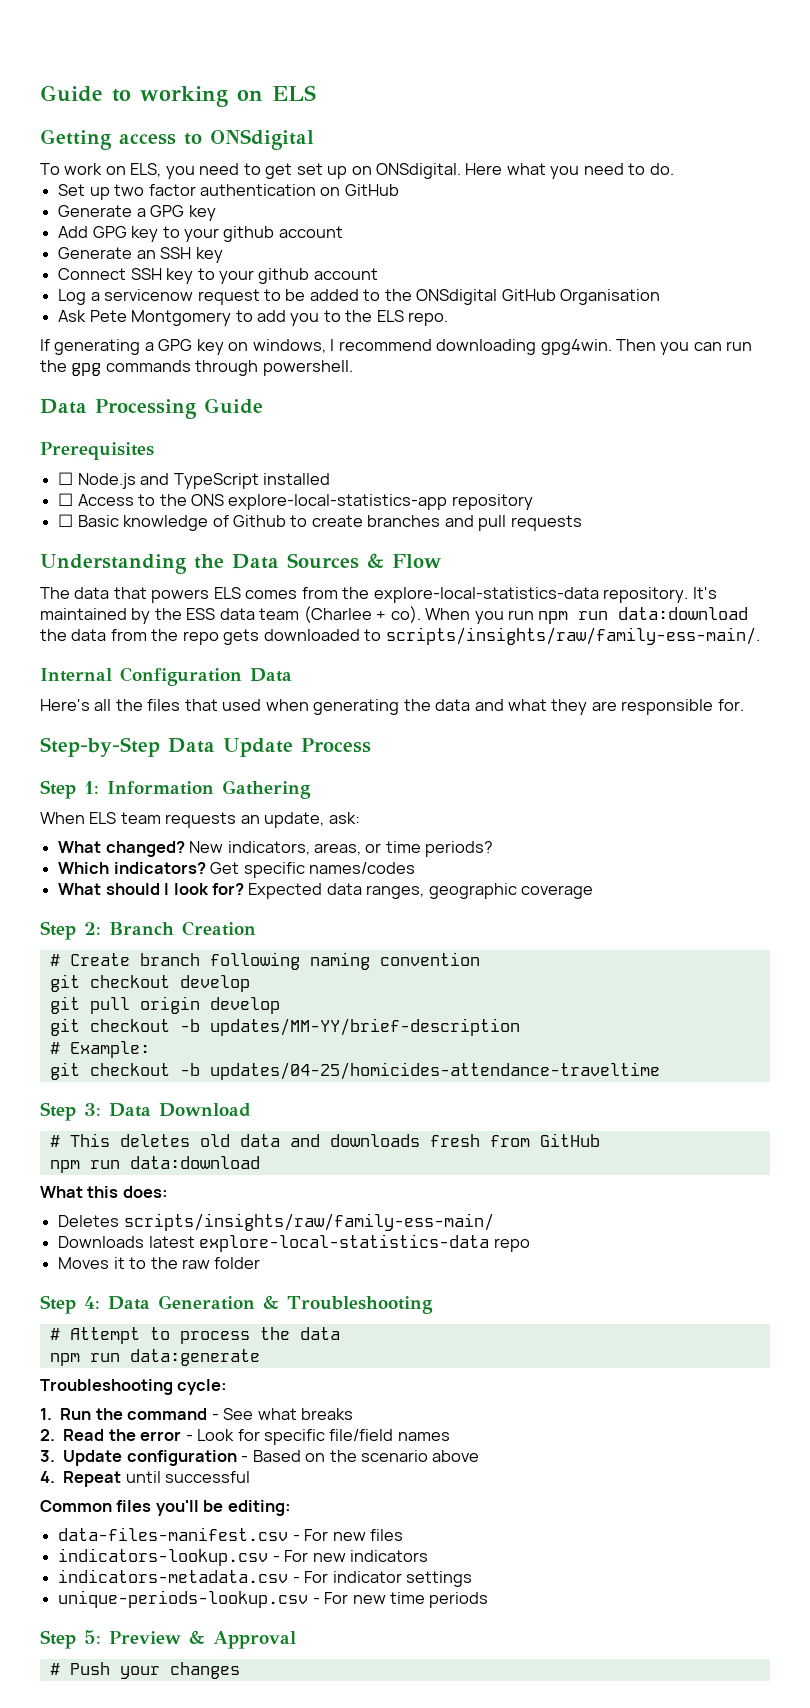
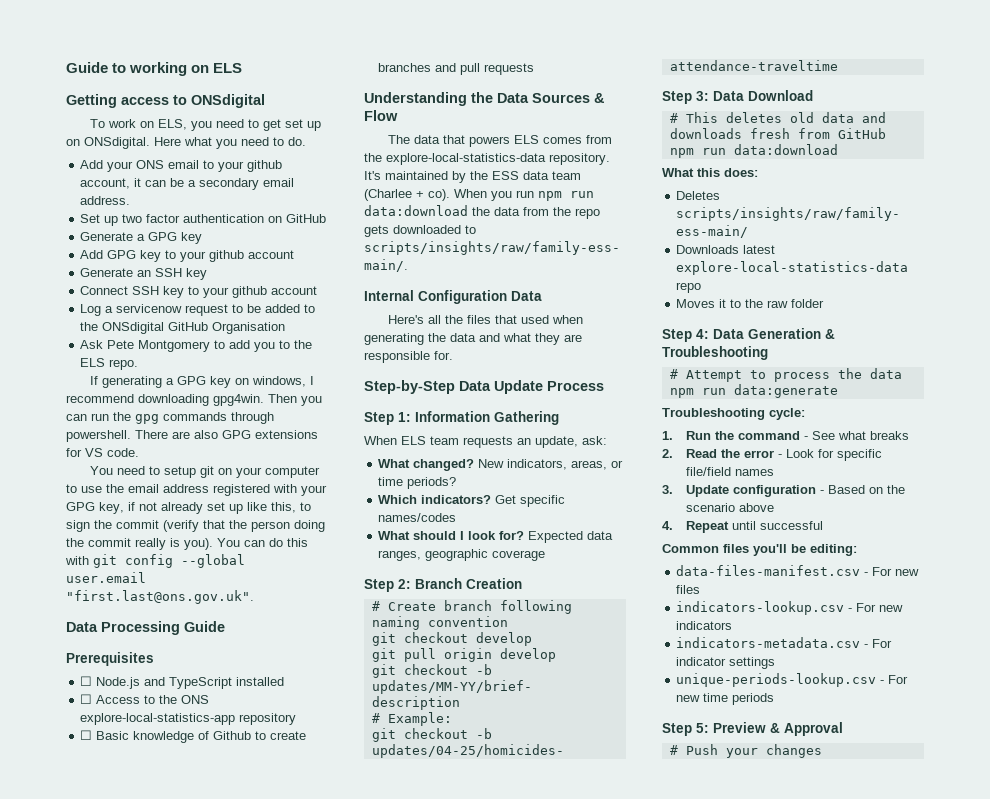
(674, 169) none -> [80,160,283,172] [80,178,295,190] [80,196,131,205] // Add your ONS email to your github account, it can be a secondary email address.
(353, 368) none -> [135,430,318,439] [66,448,139,457] [89,466,320,478] [66,484,327,496] [66,502,311,514] [66,520,325,532] [66,538,308,550] [65,554,245,568] [66,572,146,583] [66,590,254,604] There are also GPG extensions for VS code. // You need to setup git on your computer to use the email address registered with your GPG key, if not already set up like this, to sign the commit (verify that the person doing the commit really is you). You can do this with git config --global user.email "first.last@ons.gov.uk".

